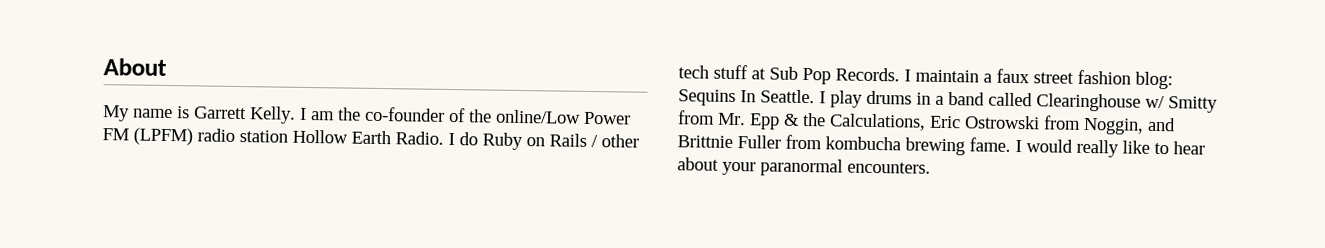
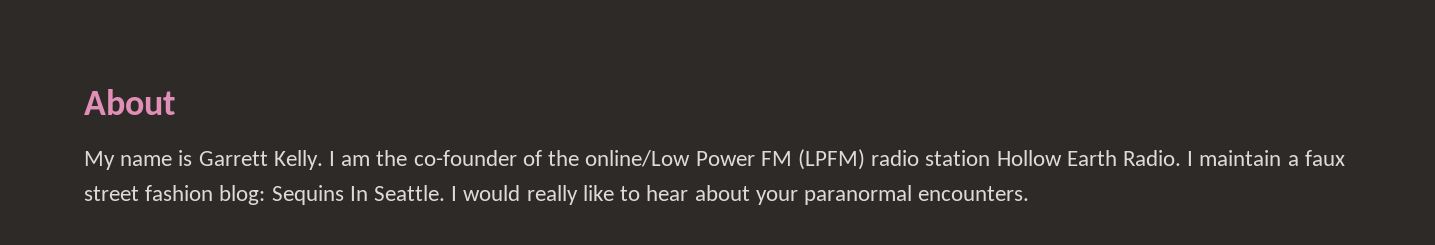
[459,132,639,151] [678,64,911,85] do Ruby on Rails / other tech stuff at Sub Pop Records. I -> (1194, 158) none
[830,90,1218,113] [677,110,1176,135] [677,134,1022,156] play drums in a band called Clearinghouse w/ Smitty from Mr. Epp & the Calculations, Eric Ostrowski from Noggin, and Brittnie Fuller from kombucha brewing fame. I -> (458, 193) none

